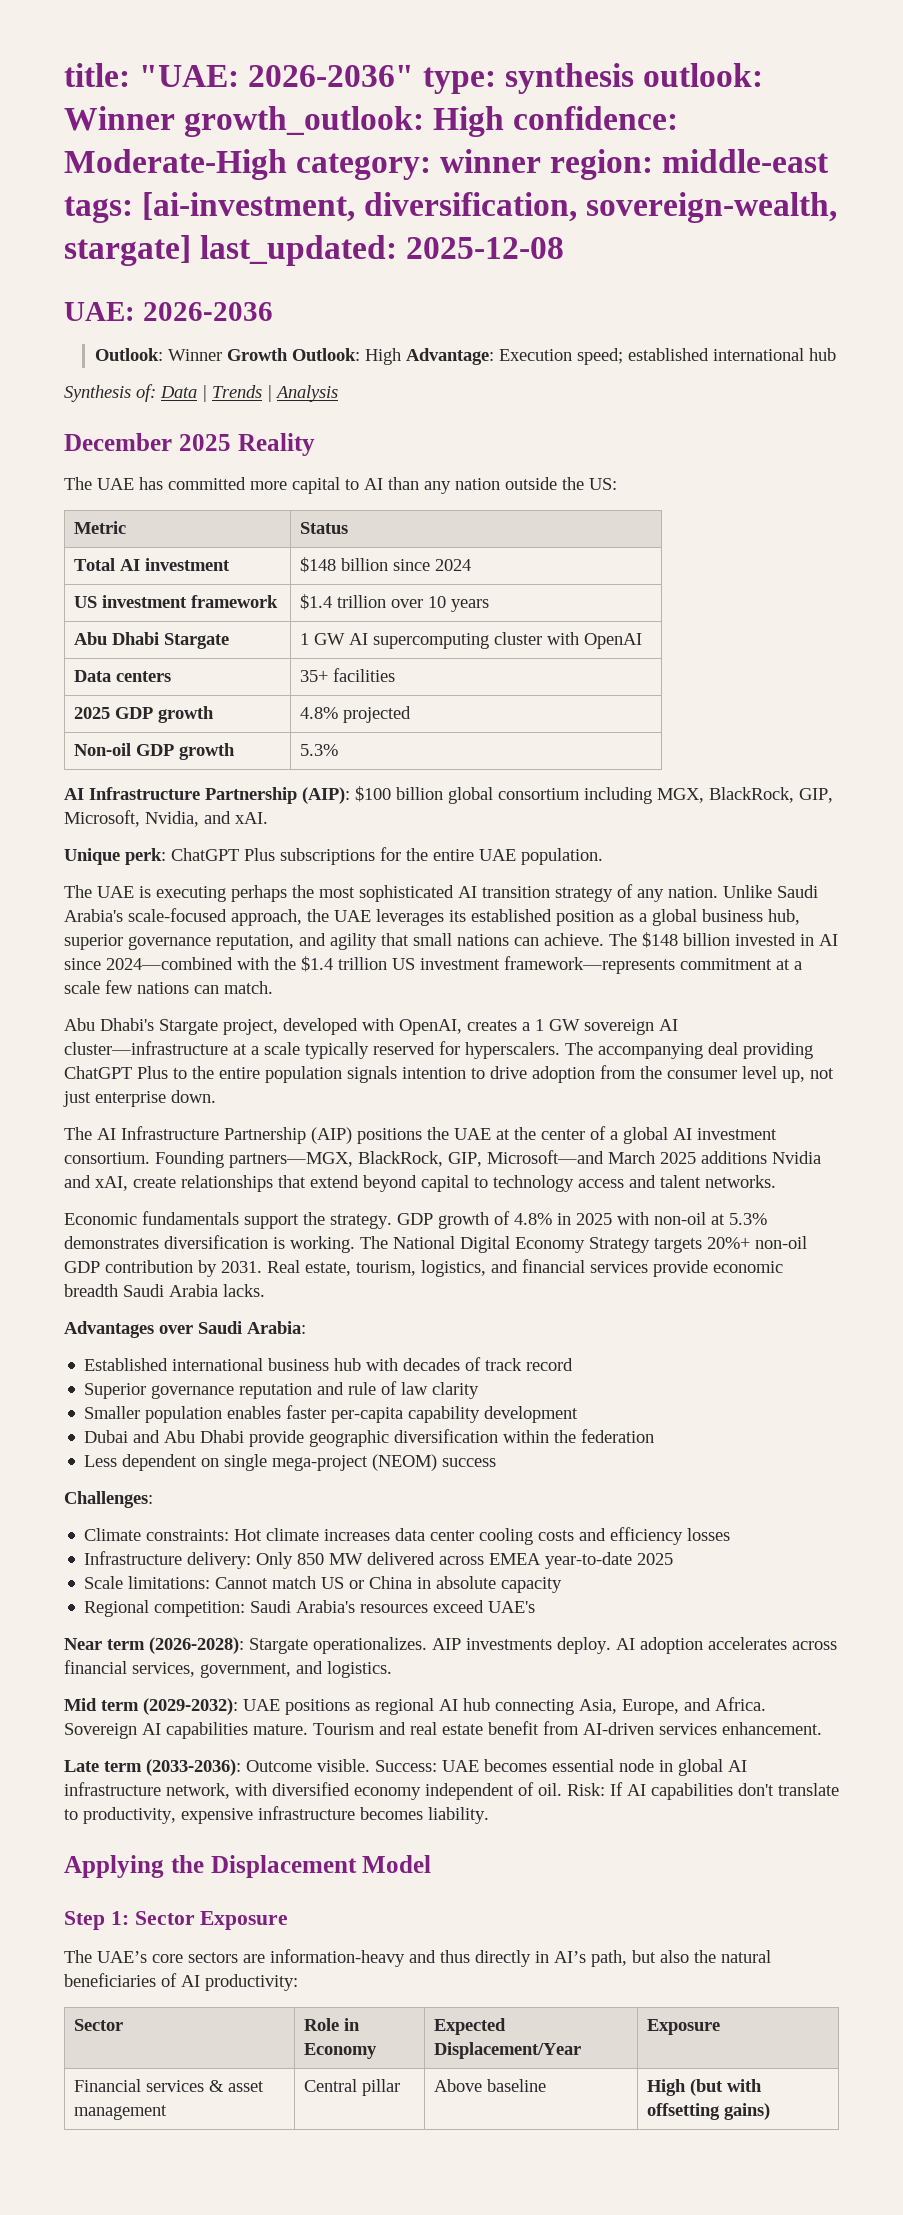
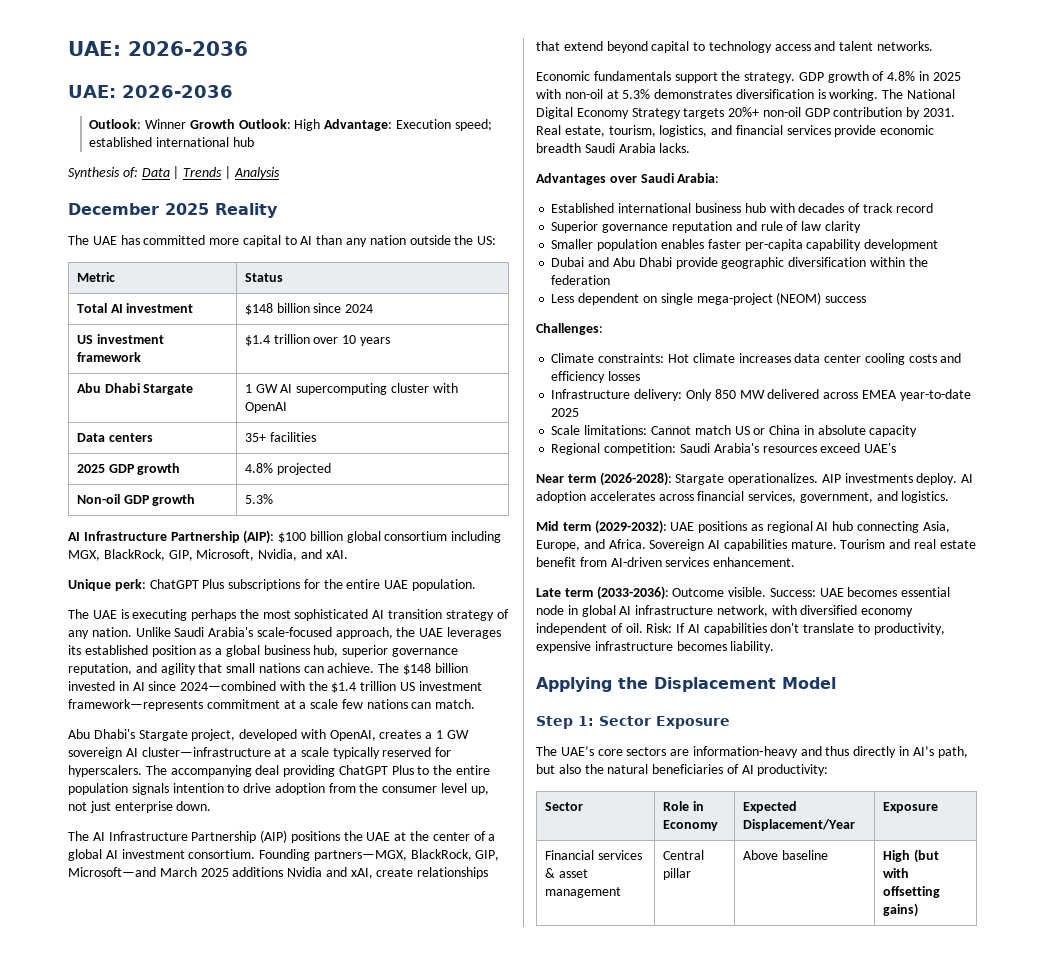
[64,63,764,94] [64,106,679,137] [64,149,830,180] [64,192,838,223] [64,235,565,266] title: "UAE: 2026-2036" type: synthesis outlook: Winner growth_outlook: High confidence: Moderate-High category: winner region: middle-east tags: [ai-investment, diversification, sovereign-wealth, stargate] last_updated: 2025-12-08 -> [68,41,248,56] UAE: 2026-2036

